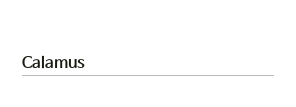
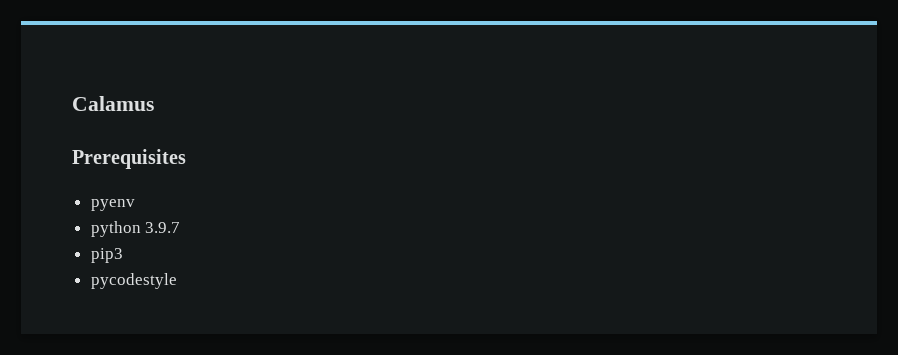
(85, 62) none -> [72,149,186,169] [90,199,135,211] [90,221,181,237] [90,248,123,263] [90,273,177,289] // Prerequisites // pyenv // python 3.9.7 // pip3 // pycodestyle

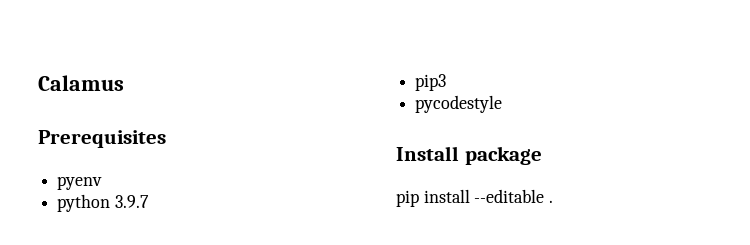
(177, 281) none -> [396,146,542,165] [396,189,554,207] // Install package // pip install --editable .

